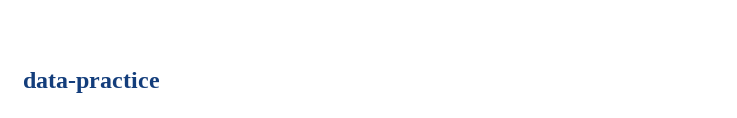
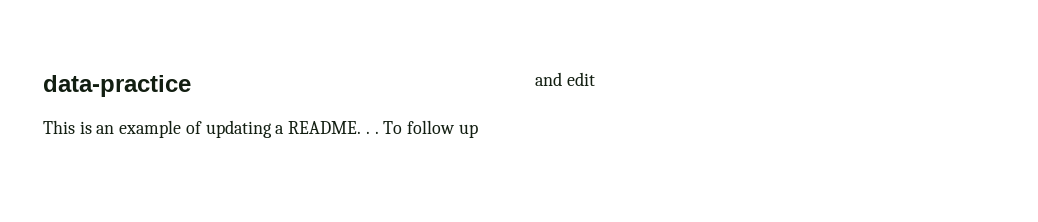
(160, 82) none -> [43,120,478,138] [535,72,595,86] // This is an example of updating a README. . . To follow up and edit

